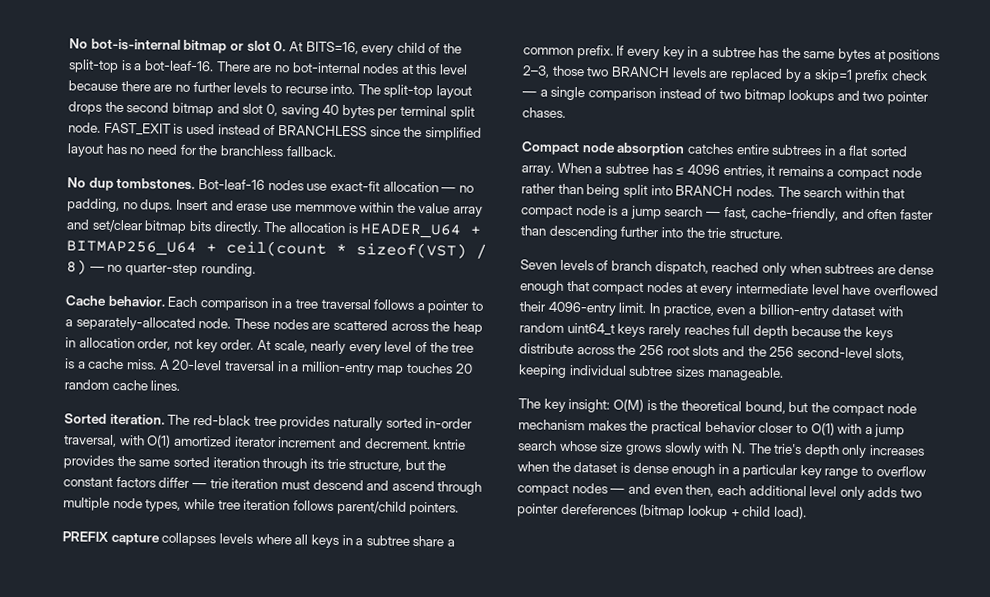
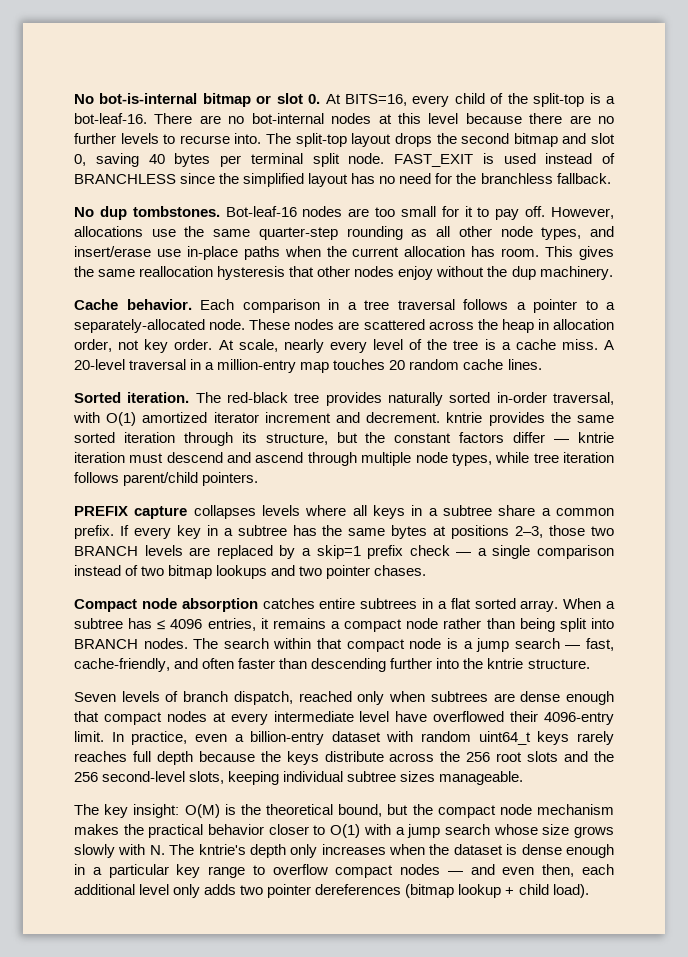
[306,180,474,193] [67,198,484,217] [66,219,482,239] [66,240,487,259] [66,259,256,277] use exact-fit allocation — no padding, no dups. Insert and erase use memmove within the value array and set/clear bitmap bits directly. The allocation is HEADER_U64 + BITMAP256_U64 + ceil(count * sizeof(VST) / 8) — no quarter-step rounding. -> [348,206,615,220] [74,226,615,240] [74,246,615,260] [74,266,613,280] are too small for it to pay off. However, allocations use the same quarter-step rounding as all other node types, and insert/erase use in-place paths when the current allocation has room. This gives the same reallocation hysteresis that other nodes enjoy without the dup machinery.
[326,458,346,470] trie -> (257, 437) none
[209,478,229,489] trie -> [578,432,615,443] kntrie
[707,227,727,239] trie -> [487,658,524,669] kntrie
[773,443,803,455] trie's -> [198,844,246,855] kntrie's

